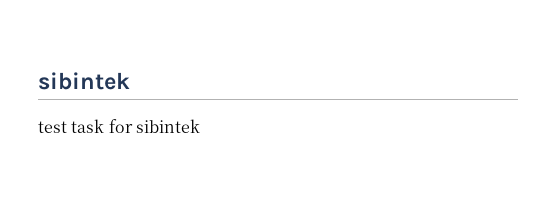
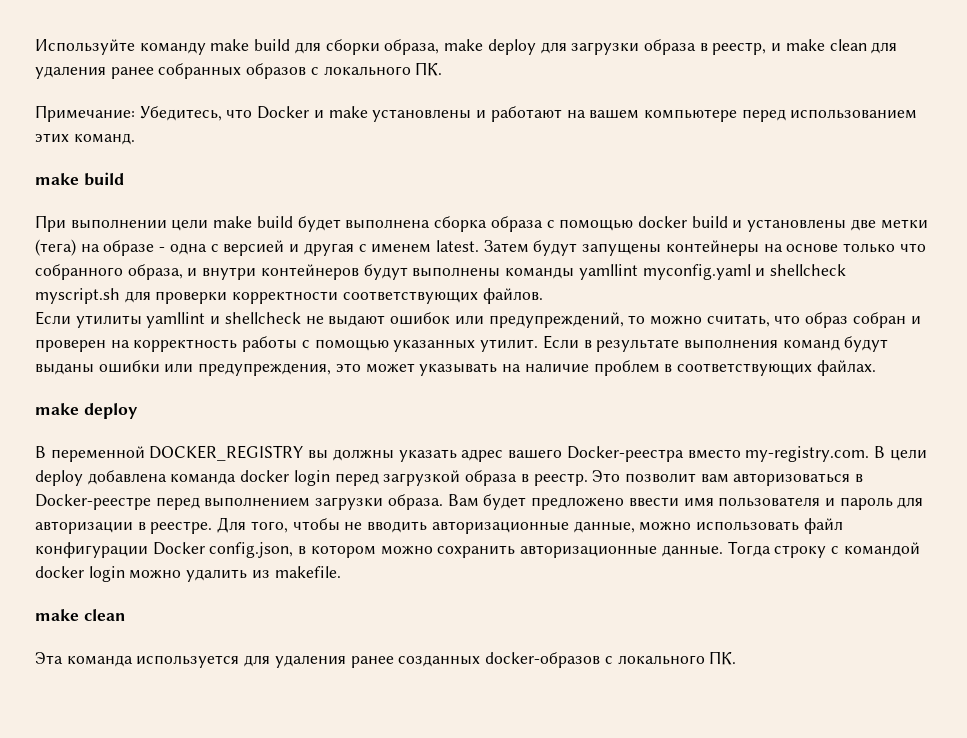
[38,72,130,90] [38,119,200,133] sibintek // test task for sibintek -> [35,39,898,55] [35,62,443,79] [35,105,918,122] [35,133,135,145] [35,172,124,186] [35,215,928,232] [35,239,926,256] [35,264,846,280] [35,288,543,304] [35,311,921,328] [35,335,889,352] [35,360,876,376] [35,403,138,419] [35,445,927,462] [35,470,864,486] [35,494,924,510] [35,517,843,534] [35,541,920,558] [35,566,341,582] [35,609,126,621] [35,651,737,668] Используйте команду make build для сборки образа, make deploy для загрузки образа в реестр, и make clean для удаления ранее собранных образов с локального ПК. // Примечание: Убедитесь, что Docker и make установлены и работают на вашем компьютере перед использованием этих команд. // make build // При выполнении цели make build будет выполнена сборка образа с помощью docker build и установлены две метки (тега) на образе - одна с версией и другая с именем latest. Затем будут запущены контейнеры на основе только что собранного образа, и внутри контейнеров будут выполнены команды yamllint myconfig.yaml и shellcheck myscript.sh для проверки корректности соответствующих файлов. // Если утилиты yamllint и shellcheck не выдают ошибок или предупреждений, то можно считать, что образ собран и проверен на корректность работы с помощью указанных утилит. Если в результате выполнения команд будут выданы ошибки или предупреждения, это может указывать на наличие проблем в соответствующих файлах. // make deploy // В переменной DOCKER_REGISTRY вы должны указать адрес вашего Docker-реестра вместо my-registry.com. В цели deploy добавлена команда docker login перед загрузкой образа в реестр. Это позволит вам авторизоваться в Docker-реестре перед выполнением загрузки образа. Вам будет предложено ввести имя пользователя и пароль для авторизации в реестре. Для того, чтобы не вводить авторизационные данные, можно использовать файл конфигурации Docker config.json, в котором можно сохранить авторизационные данные. Тогда строку с командой docker login можно удалить из makefile. // make clean // Эта команда используется для удаления ранее созданных docker-образов с локального ПК.

